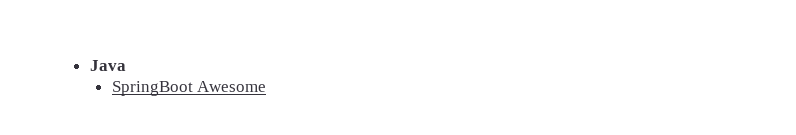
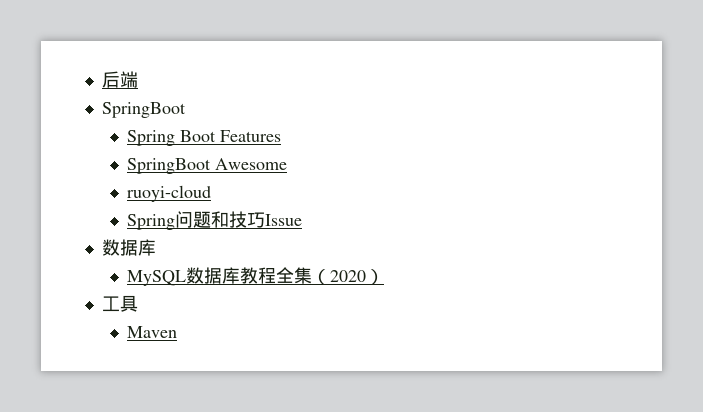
[89,60,126,71] [111,81,267,96] Java // SpringBoot Awesome -> [101,71,138,88] [101,102,186,118] [127,130,282,146] [127,158,288,174] [127,185,212,202] [127,211,303,230] [101,239,156,256] [127,267,385,286] [101,295,138,312] [127,326,178,338] 后端 // SpringBoot // Spring Boot Features // SpringBoot Awesome // ruoyi-cloud // Spring问题和技巧Issue // 数据库 // MySQL数据库教程全集（2020） // 工具 // Maven

